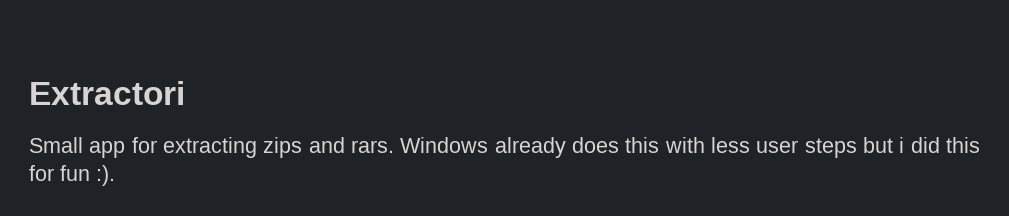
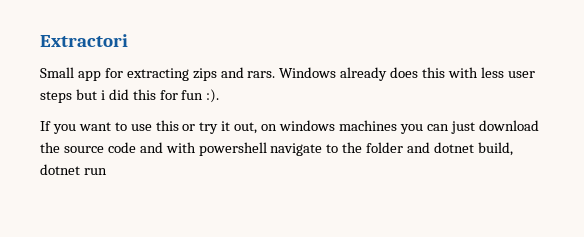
(115, 175) none -> [40,120,539,134] [40,142,513,156] [40,164,107,175] // If you want to use this or try it out, on windows machines you can just download the source code and with powershell navigate to the folder and dotnet build, dotnet run

